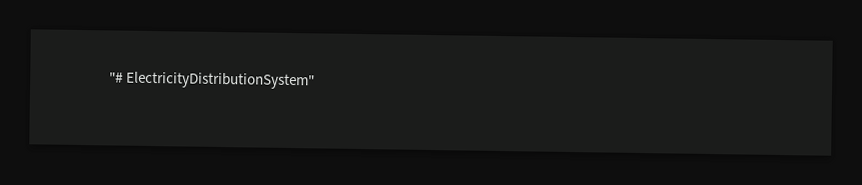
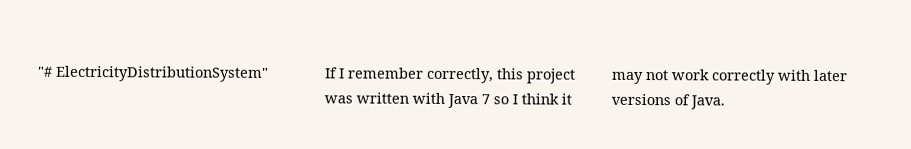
(316, 80) none -> [324,67,576,84] [324,92,572,109] [611,69,848,85] [611,93,725,110] // If I remember correctly, this project was written with Java 7 so I think it may not work correctly with later versions of Java.

